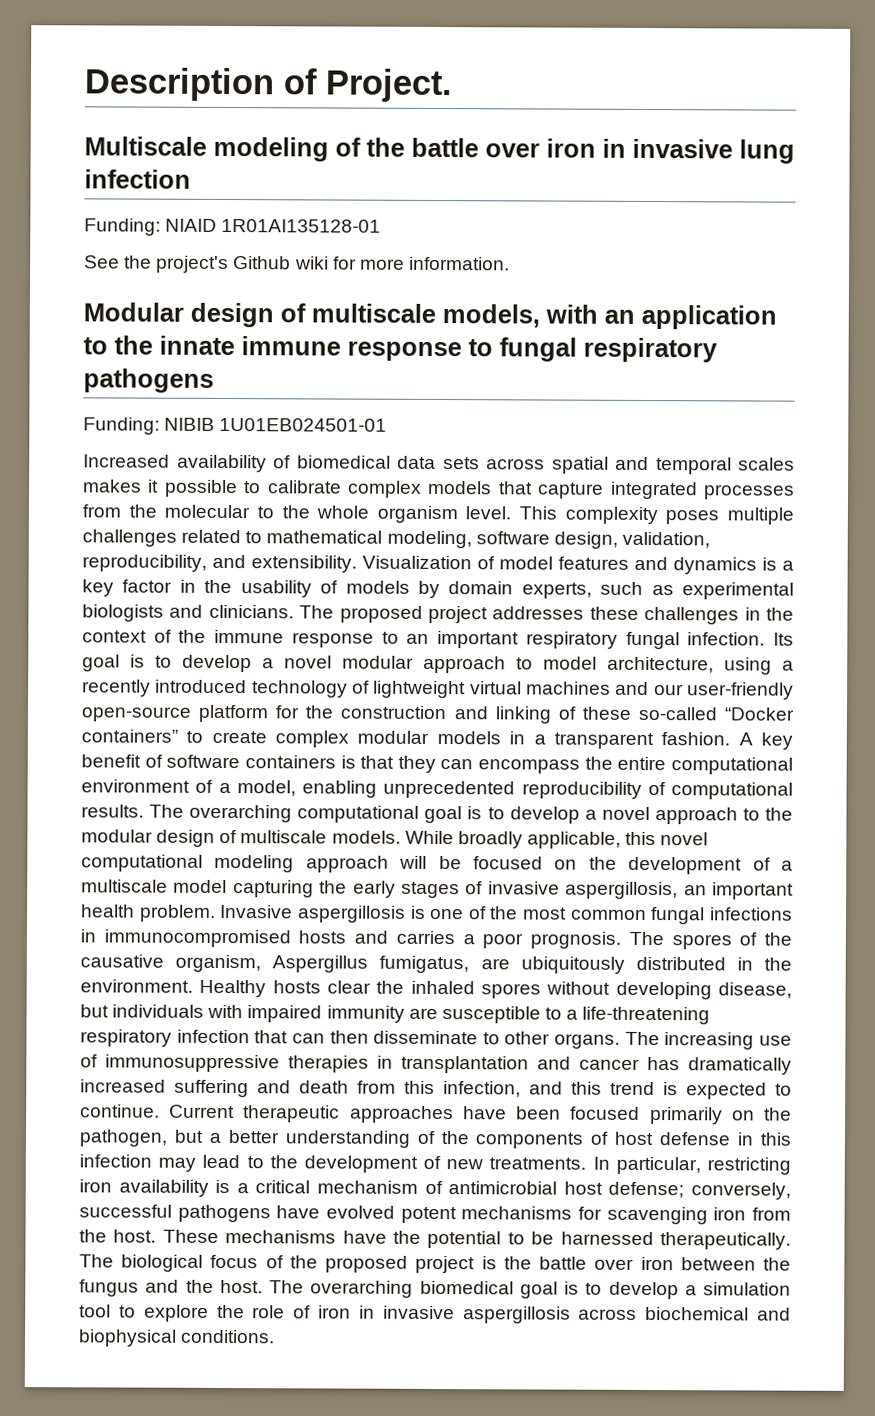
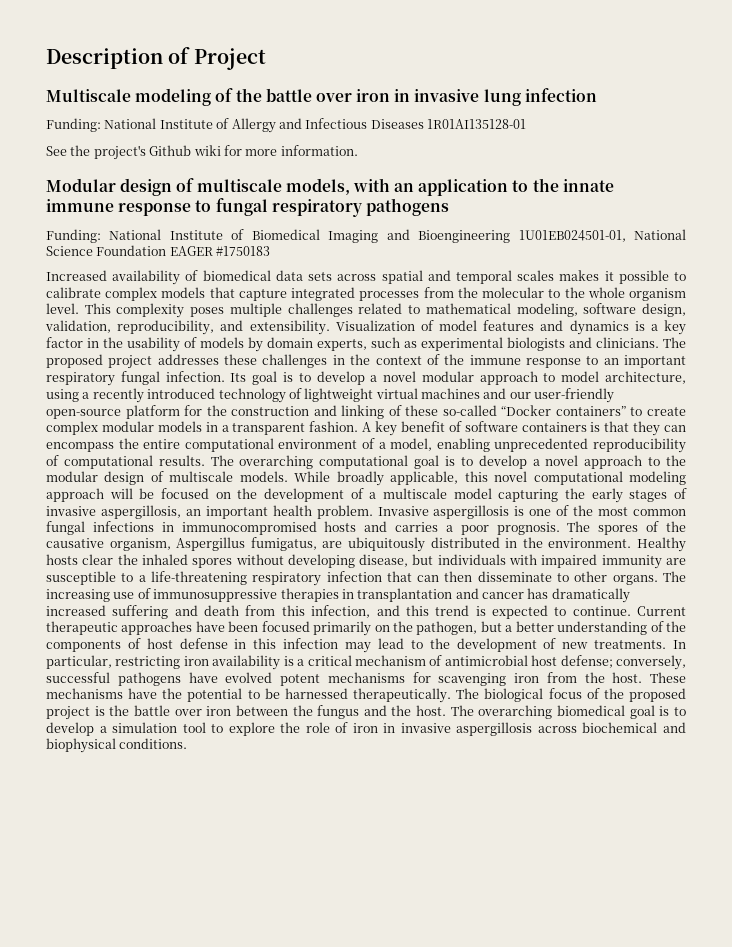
[325,68,453,103] Project. -> [193,48,266,70] Project
[165,218,218,232] NIAID -> [104,118,424,133] National Institute of Allergy and Infectious Diseases
[164,417,388,432] NIBIB 1U01EB024501-01 -> [109,229,687,243] [46,245,271,256] National Institute of Biomedical Imaging and Bioengineering 1U01EB024501-01, National Science Foundation EAGER #1750183

